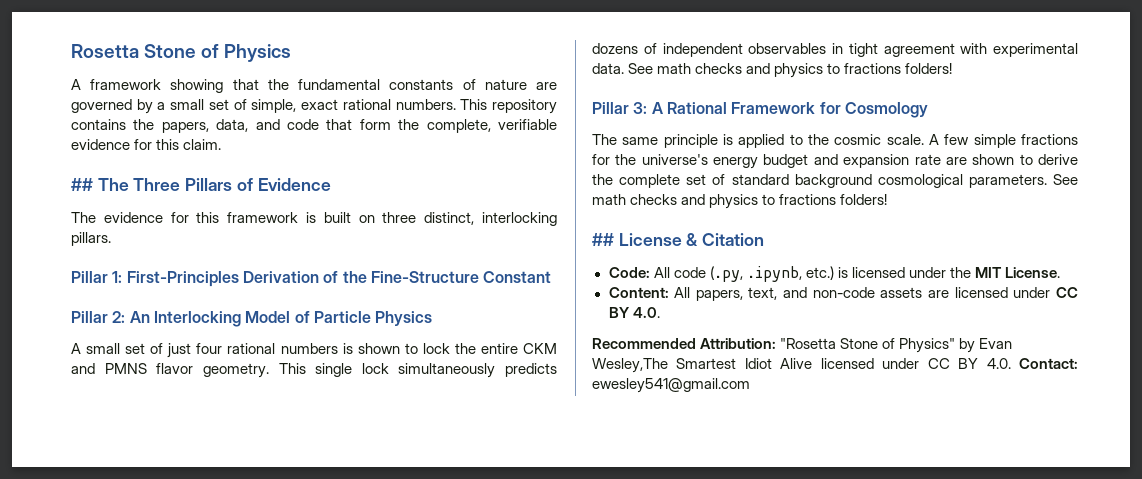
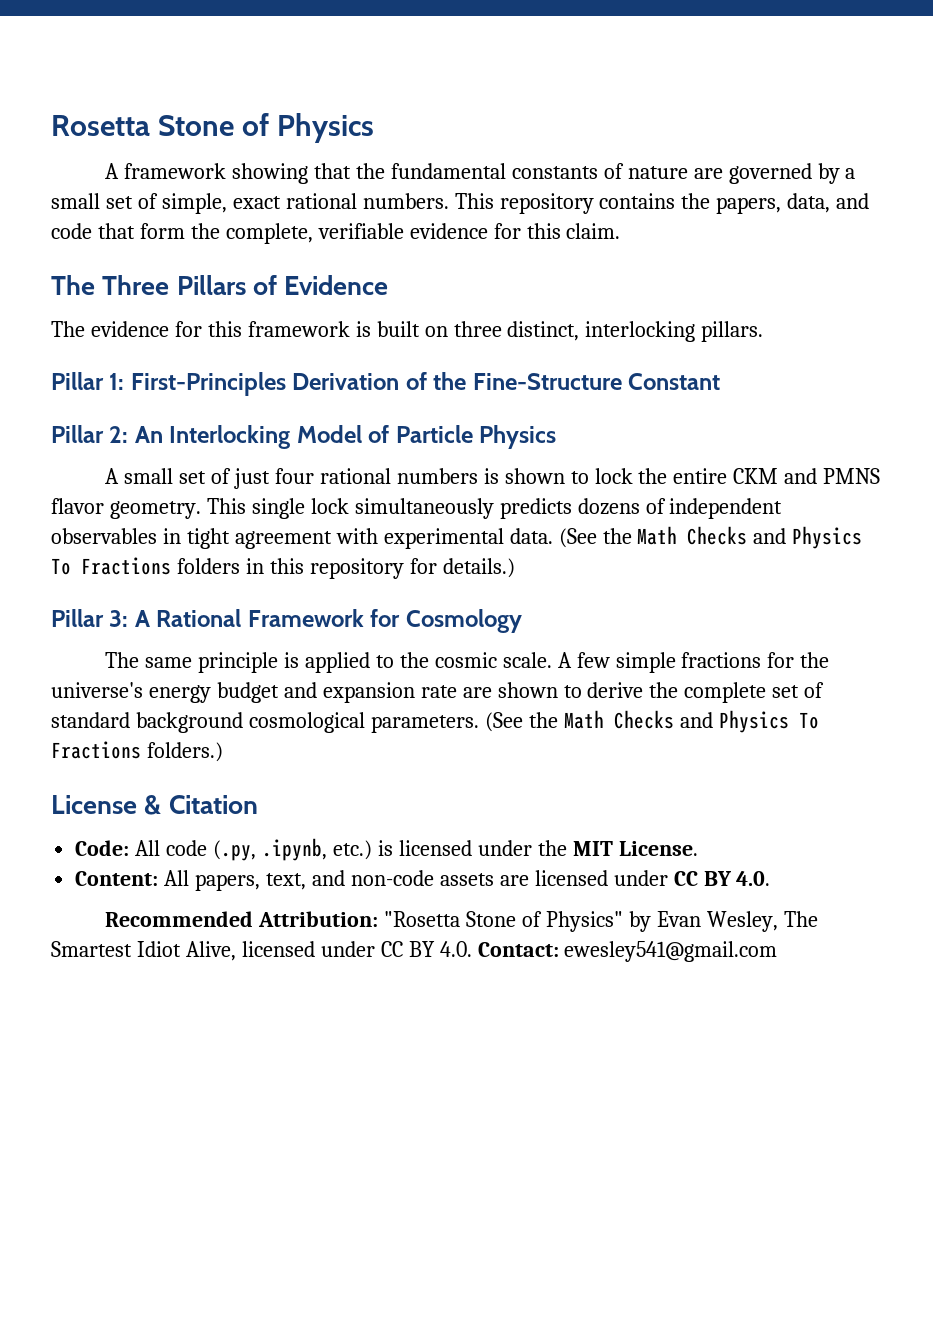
[71,178,93,191] ## -> (621, 231) none
[628,63,953,78] See math checks and physics to fractions folders! -> [558,526,863,549] [51,557,515,579] (See the Math Checks and Physics To Fractions folders in this repository for details.)
[1053,174,1078,185] [592,194,888,209] [592,233,614,246] See math checks and physics to fractions folders! // ## -> [484,710,819,733] [51,741,223,762] (See the Math Checks and Physics To Fractions folders.) //
[592,358,668,373] Wesley,The -> [706,911,818,932] Wesley, The
[780,358,813,369] Alive -> [185,941,236,961] Alive,

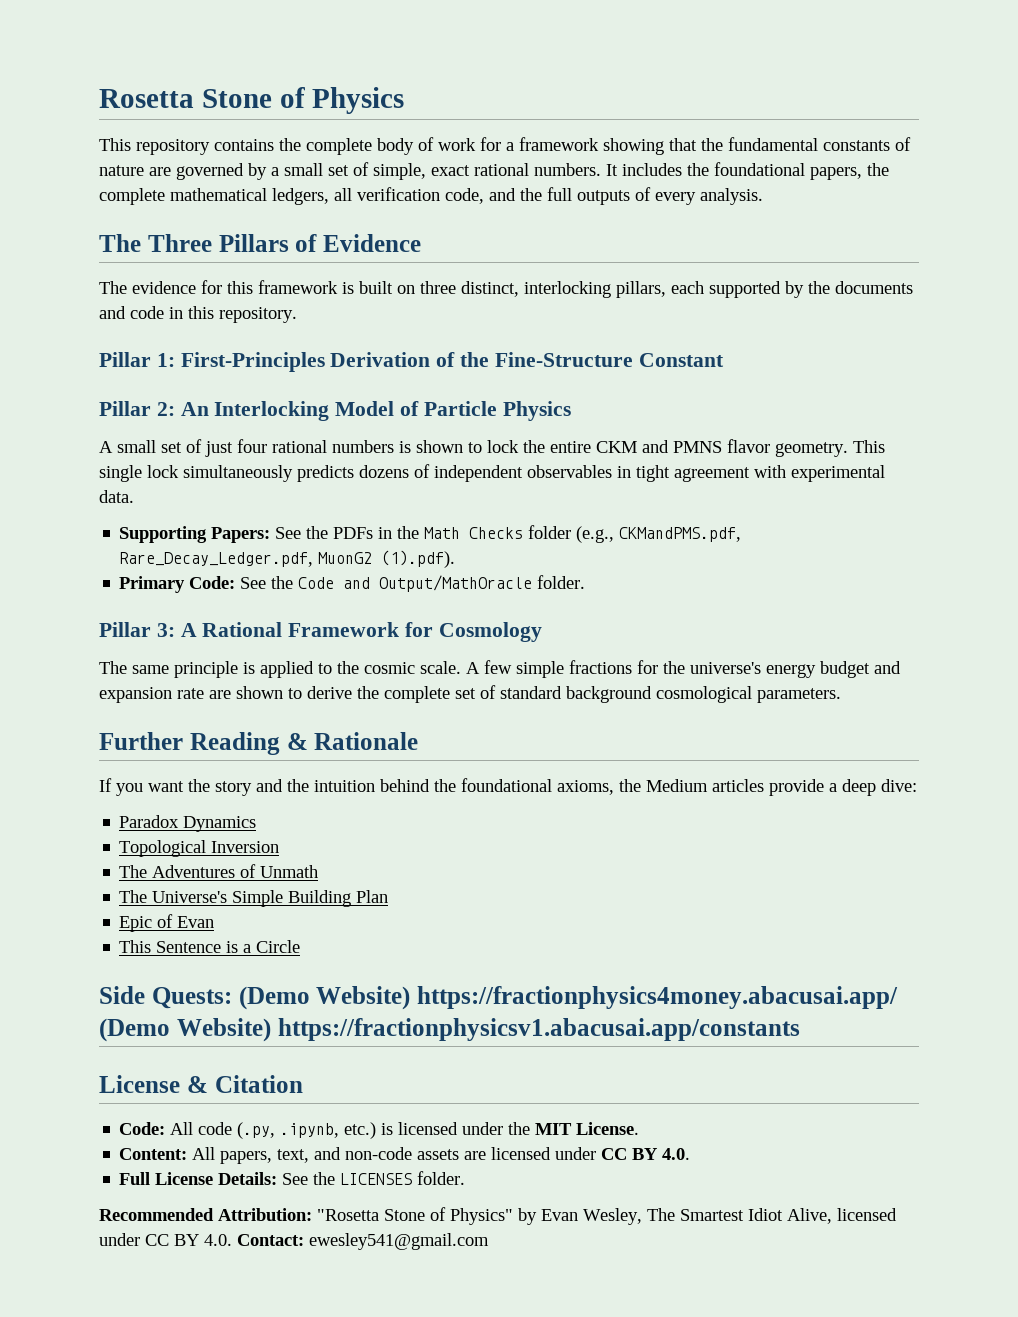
[105,163,120,179] A -> [99,137,514,155] This repository contains the complete body of work for a
[454,193,870,214] [51,223,621,244] This repository contains the papers, data, and code that form the complete, verifiable evidence for this claim. -> [606,162,889,180] [99,187,763,205] It includes the foundational papers, the complete mathematical ledgers, all verification code, and the full outputs of every analysis.
[701,321,764,342] pillars. -> [616,281,913,298] [99,306,297,323] pillars, each supported by the documents and code in this repository.
[558,526,863,549] [51,557,515,579] (See the Math Checks and Physics To Fractions folders in this repository for details.) -> [119,525,742,543] [119,550,456,568] [119,575,586,593] // Supporting Papers: See the PDFs in the Math Checks folder (e.g., CKMandPMS.pdf, Rare_Decay_Ledger.pdf, MuonG2 (1).pdf). // Primary Code: See the Code and Output/MathOracle folder.
[484,710,819,733] [51,741,223,762] (See the Math Checks and Physics To Fractions folders.) -> [99,732,419,755] [99,778,917,796] [119,815,257,832] [119,840,280,857] [119,864,319,878] [119,890,389,907] [119,914,215,932] [119,940,301,953] [99,986,898,1010] [99,1018,800,1042] // Further Reading & Rationale // If you want the story and the intuition behind the foundational axioms, the Medium articles provide a deep dive: // Paradox Dynamics // Topological Inversion // The Adventures of Unmath // The Universe's Simple Building Plan // Epic of Evan // This Sentence is a Circle // Side Quests: (Demo Website) https://fractionphysics4money.abacusai.app/ (Demo Website) https://fractionphysicsv1.abacusai.app/constants
(771, 878) none -> [119,1171,466,1185] // Full License Details: See the LICENSES folder.

